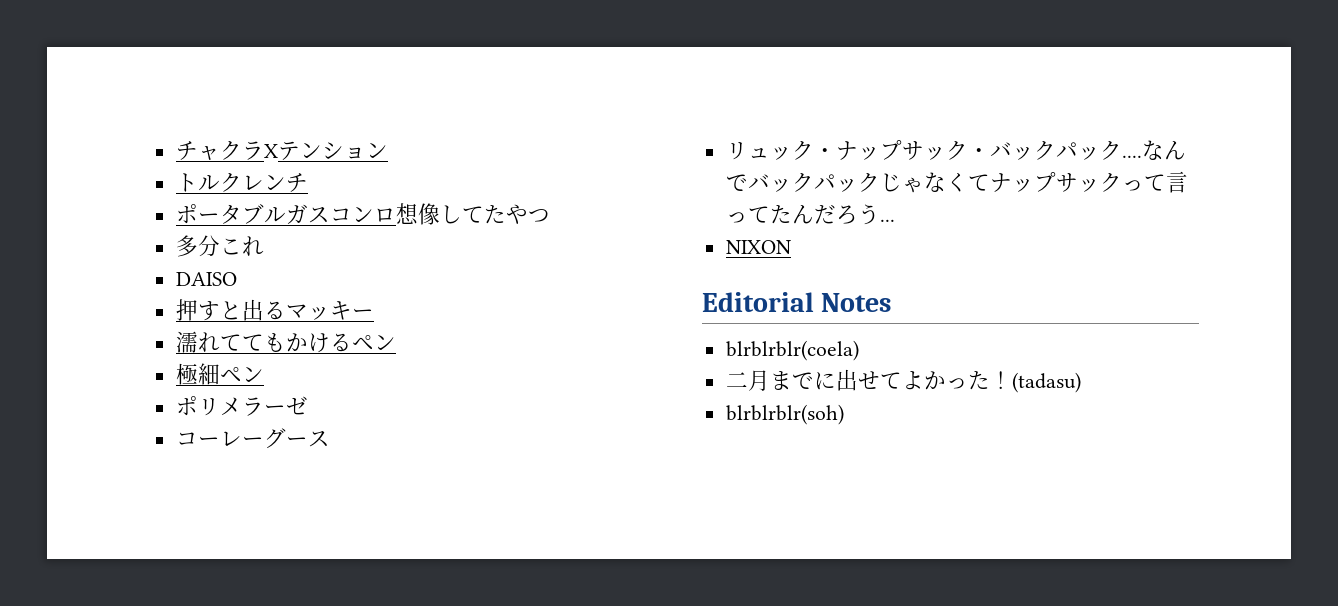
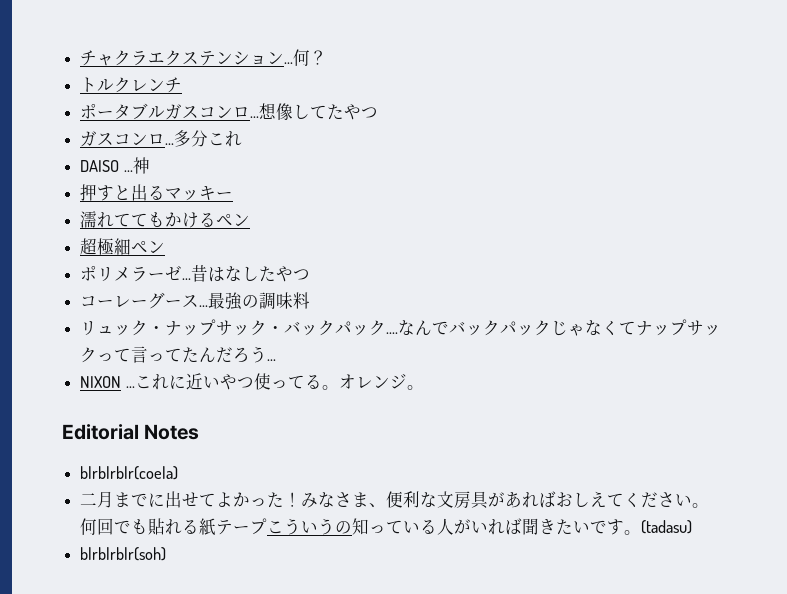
[263,144,278,158] X -> [148,50,200,66] エクス
(388, 150) none -> [284,49,328,66] ...何？
(396, 215) none -> [250,116,260,118] ...
(550, 215) none -> [80,131,175,147] ガスコンロ...
(237, 279) none -> [123,157,150,174] ...神
(396, 342) none -> [80,238,98,255] 超
(308, 405) none -> [182,265,311,282] ...昔はなしたやつ
(330, 439) none -> [199,292,311,310] ...最強の調味料
(791, 247) none -> [125,373,424,390] ...これに近いやつ使ってる。オレンジ。
(1012, 380) none -> [301,491,710,509] [80,518,642,536] みなさま、便利な文房具があればおしえてください。何回でも貼れる紙テープこういうの知っている人がいれば聞きたいです。

